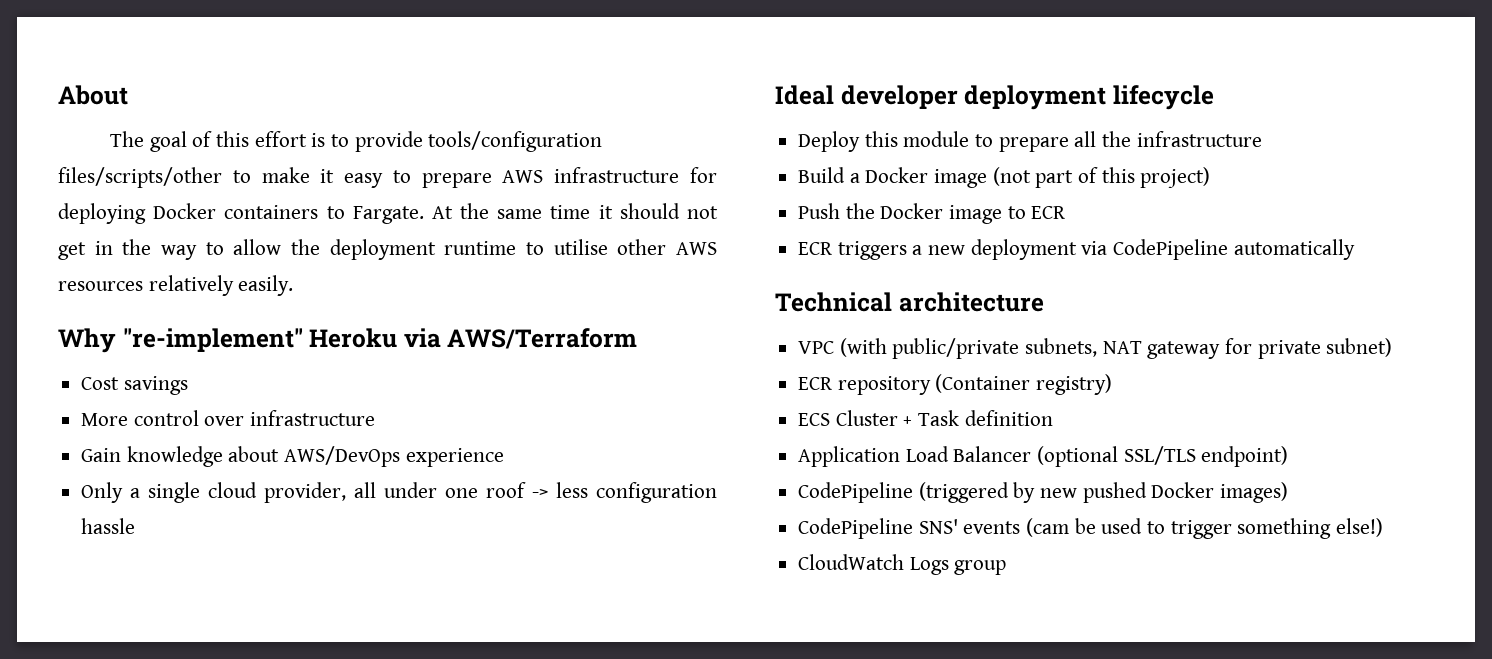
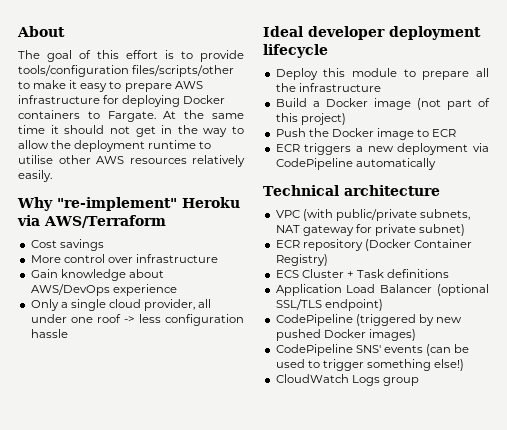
[935,374,1113,395] (Container registry) -> [364,239,472,251] [275,254,328,266] (Docker Container Registry)
[964,410,1053,426] definition -> [387,269,450,278] definitions
[1026,518,1070,537] (cam -> [425,344,451,356] (can

